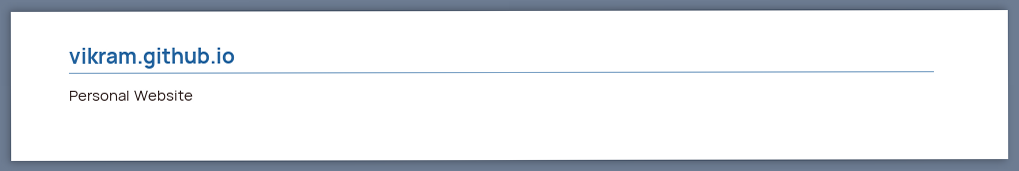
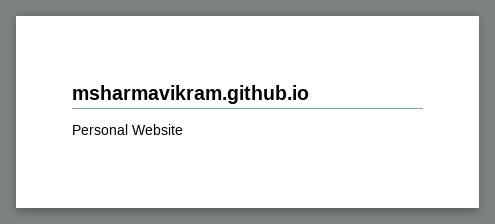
[68,47,235,69] vikram.github.io -> [72,85,309,104] msharmavikram.github.io

